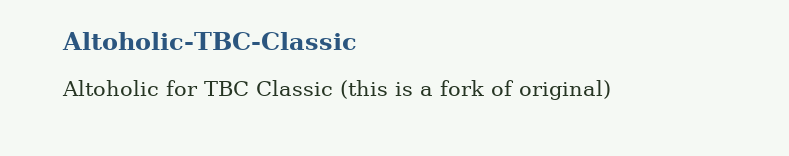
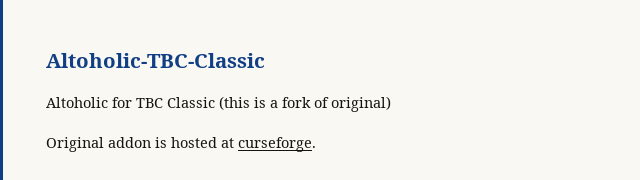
(611, 90) none -> [46,137,316,152] // Original addon is hosted at curseforge.

